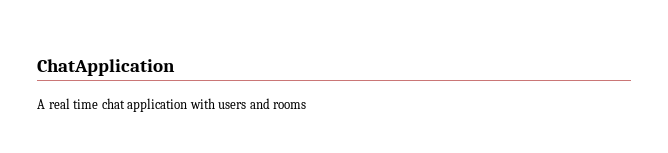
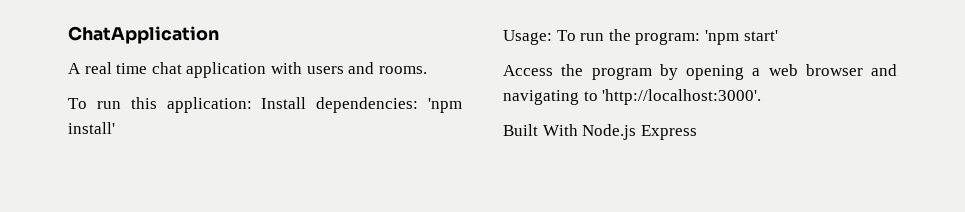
[273,102,307,109] rooms -> [378,66,427,74] [68,97,462,113] [68,122,115,134] [503,29,778,45] [503,64,897,80] [503,89,762,105] [503,124,697,140] rooms. // To run this application: Install dependencies: 'npm install' // Usage: To run the program: 'npm start' // Access the program by opening a web browser and navigating to 'http://localhost:3000'. // Built With Node.js Express

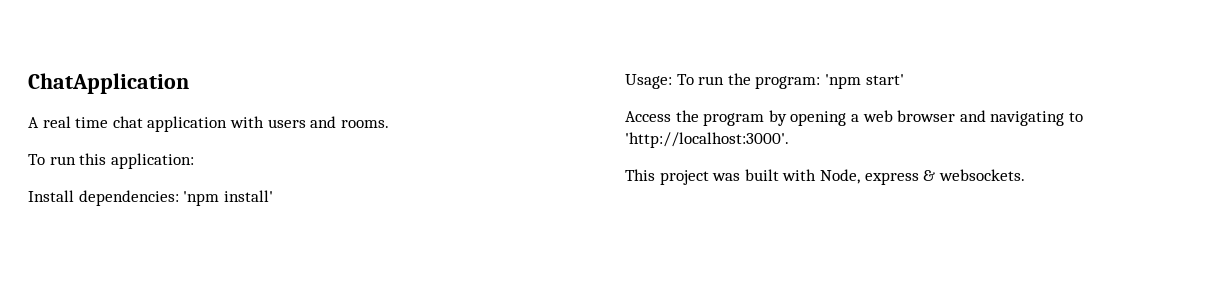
(252, 105) none -> (194, 161) //
[503,124,697,140] Built With Node.js Express -> [625,169,1025,185] This project was built with Node, express & websockets.

